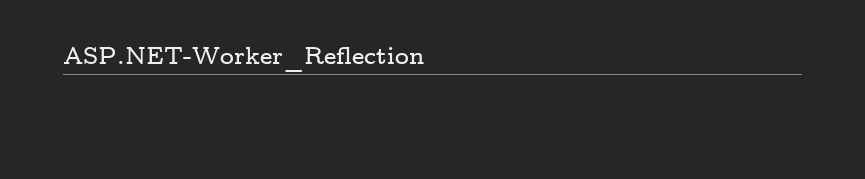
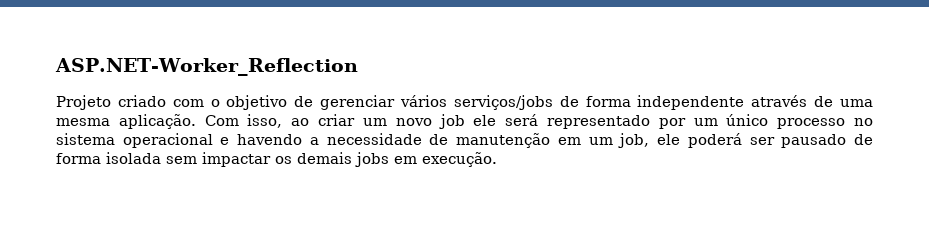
(424, 59) none -> [56,95,874,110] [56,114,873,129] [56,133,874,148] [56,152,497,167] // Projeto criado com o objetivo de gerenciar vários serviços/jobs de forma independente através de uma mesma aplicação. Com isso, ao criar um novo job ele será representado por um único processo no sistema operacional e havendo a necessidade de manutenção em um job, ele poderá ser pausado de forma isolada sem impactar os demais jobs em execução.

